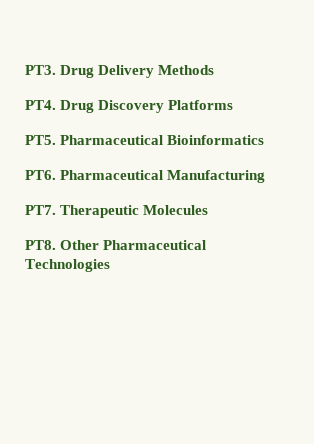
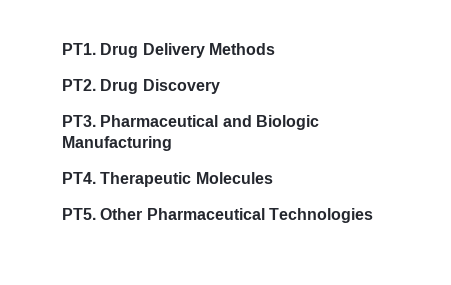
[25,65,56,75] PT3. -> [62,43,96,55] PT1.
[25,100,56,110] PT4. -> [62,79,96,91] PT2.
[168,100,234,110] [25,135,265,145] [25,170,164,180] Platforms // PT5. Pharmaceutical Bioinformatics // PT6. Pharmaceutical -> [62,115,319,130] // PT3. Pharmaceutical and Biologic
[25,205,56,215] PT7. -> [62,172,96,184] PT4.
[25,240,56,250] PT8. -> [62,208,96,220] PT5.

